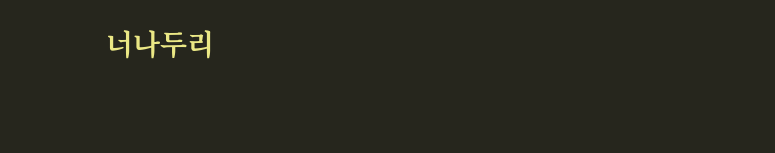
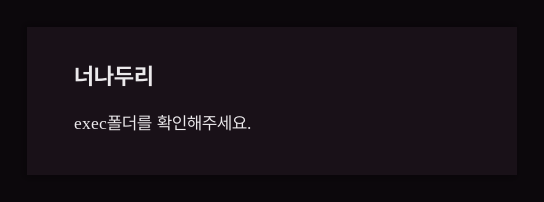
(214, 44) none -> [74,115,251,131] // exec폴더를 확인해주세요.

